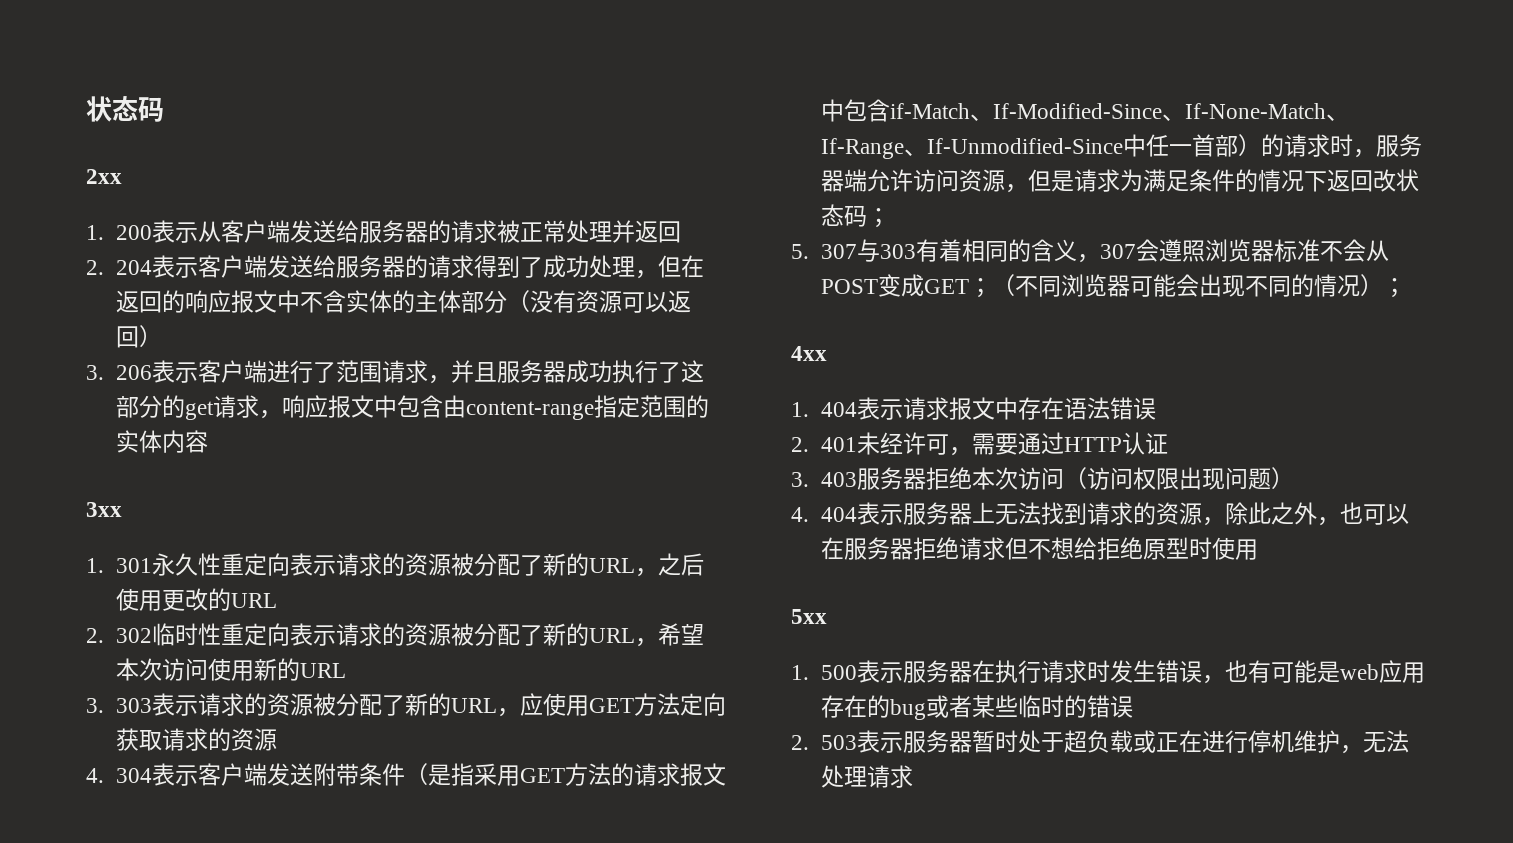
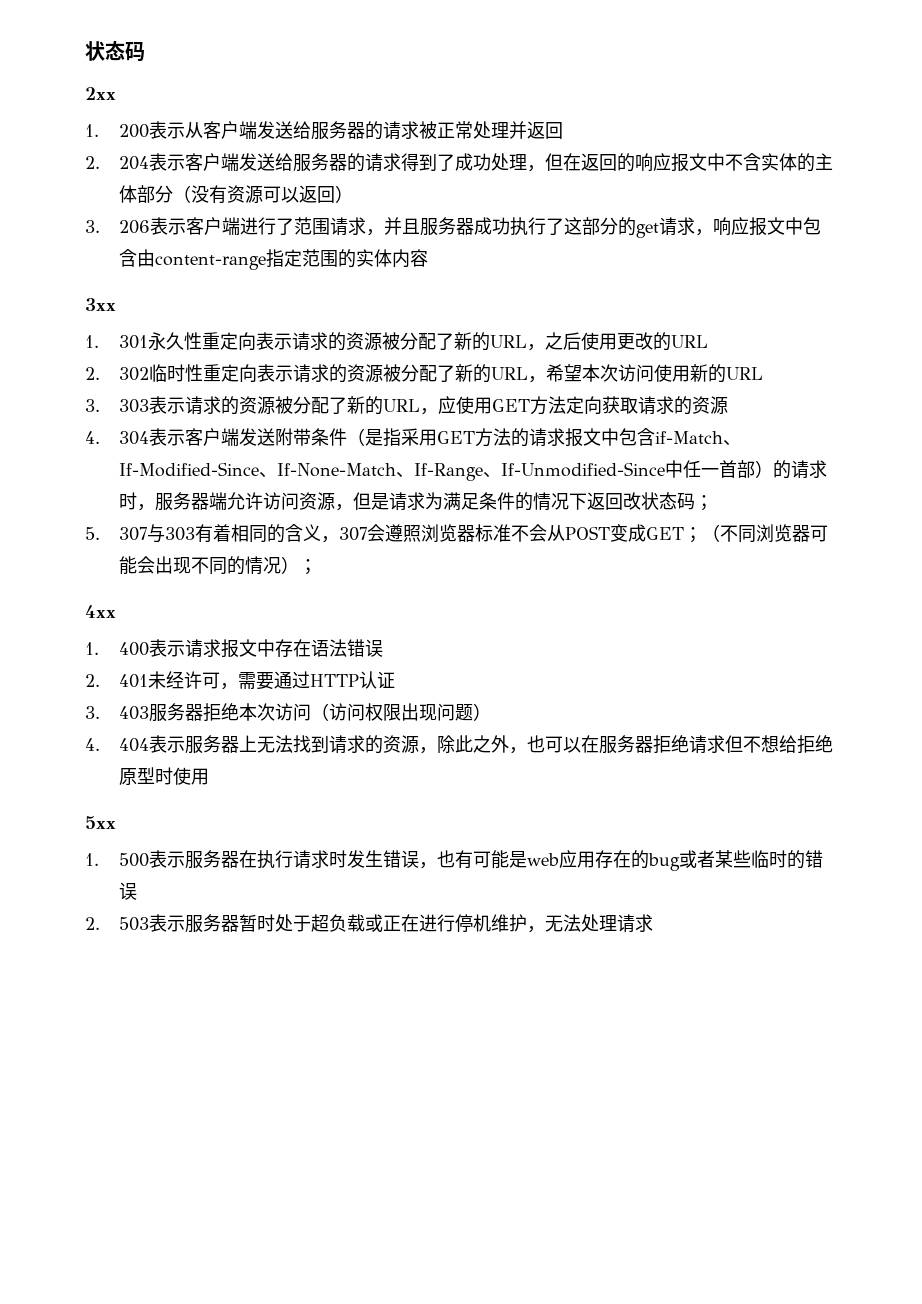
[821,402,858,417] 404 -> [118,642,149,656] 400

